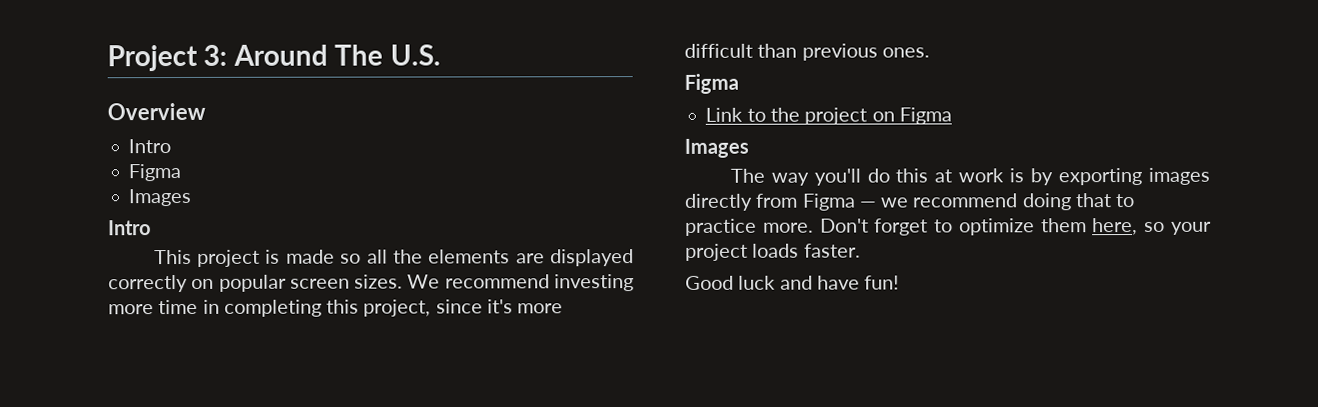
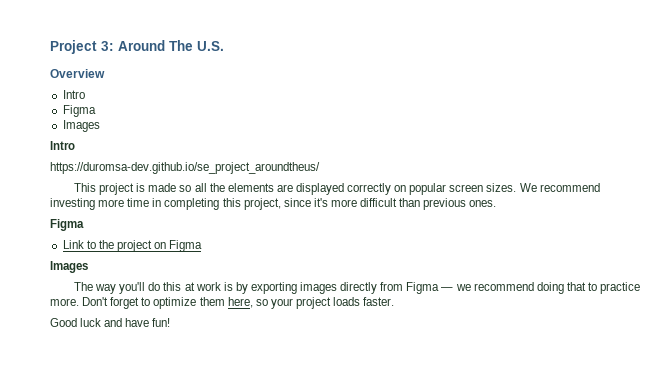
(151, 228) none -> [50,162,320,174] // https://duromsa-dev.github.io/se_project_aroundtheus/

